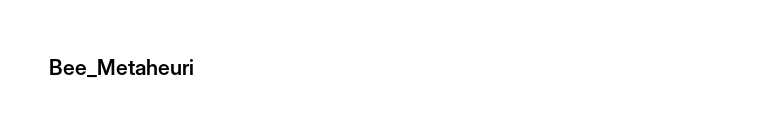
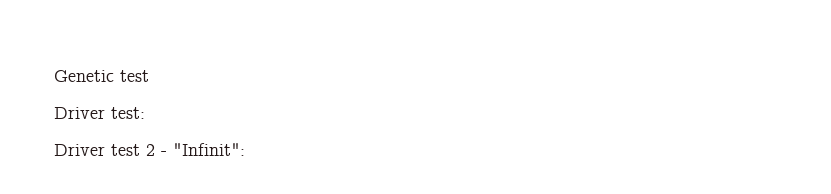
[49,59,194,78] Bee_Metaheuri -> [54,70,149,82] [54,107,145,119] [54,143,245,156] Genetic test // Driver test: // Driver test 2 - "Infinit":

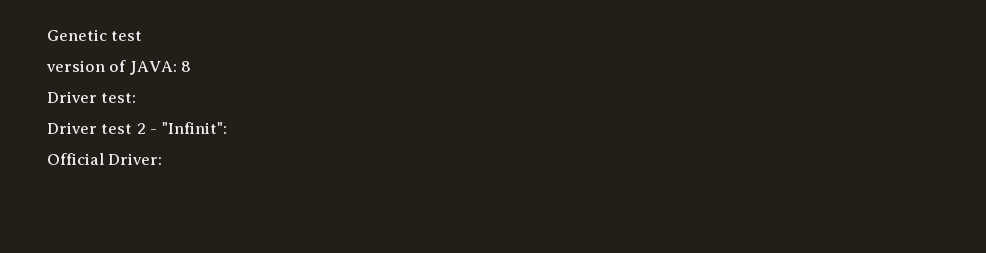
(149, 76) none -> [46,60,192,75] // version of JAVA: 8
(245, 149) none -> [47,153,163,165] // Official Driver:

